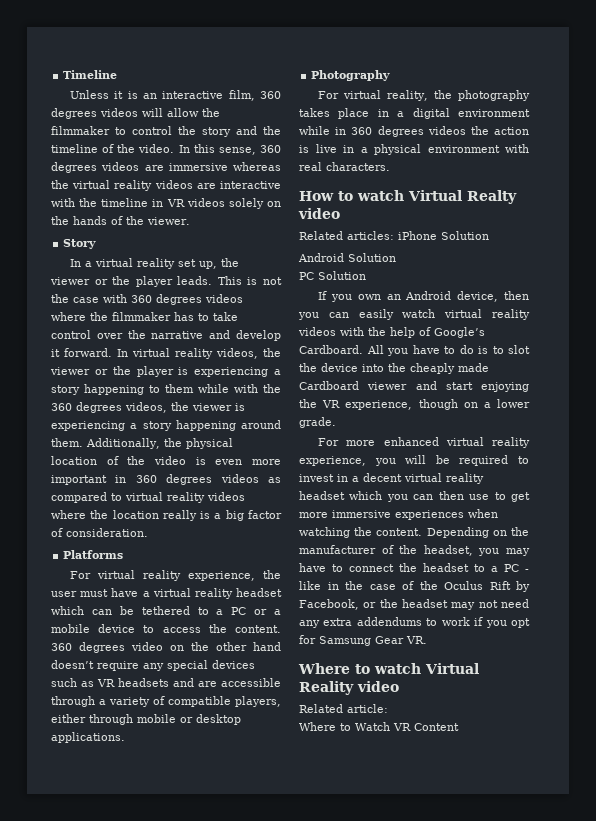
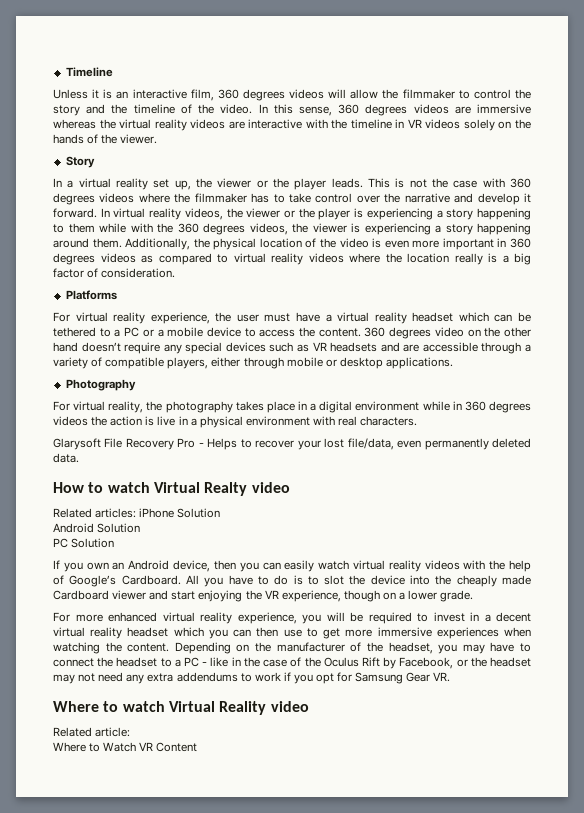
(390, 166) none -> [53,438,531,450] [53,453,79,463] // Glarysoft File Recovery Pro - Helps to recover your lost file/data, even permanently deleted data.

